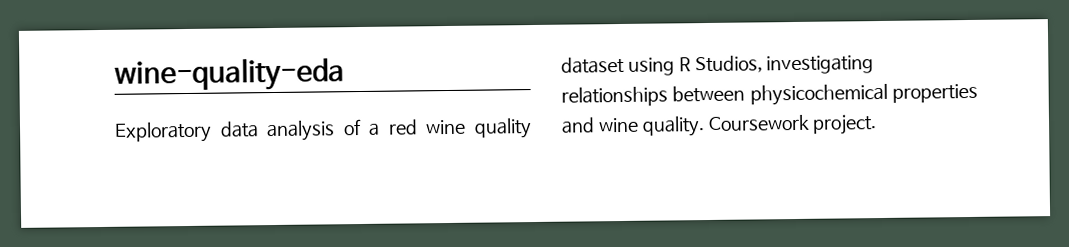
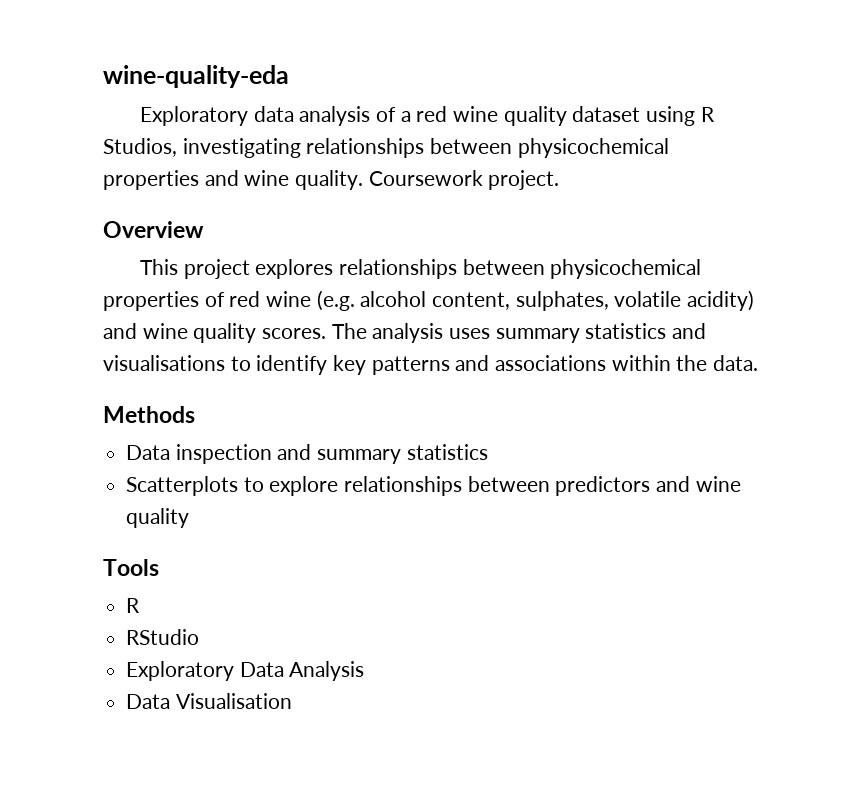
(878, 124) none -> [103,221,204,238] [140,259,702,279] [103,290,755,311] [103,323,707,343] [103,355,759,375] [103,406,195,423] [126,444,488,464] [126,476,741,496] [126,508,190,528] [103,559,159,576] [126,598,141,613] [126,629,200,645] [126,661,365,681] [126,693,292,709] // Overview // This project explores relationships between physicochemical properties of red wine (e.g. alcohol content, sulphates, volatile acidity) and wine quality scores. The analysis uses summary statistics and visualisations to identify key patterns and associations within the data. // Methods // Data inspection and summary statistics // Scatterplots to explore relationships between predictors and wine quality // Tools // R // RStudio // Exploratory Data Analysis // Data Visualisation

